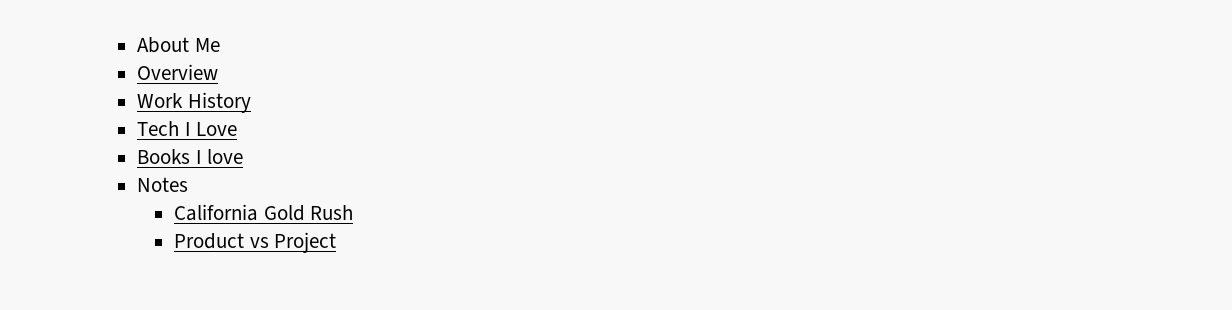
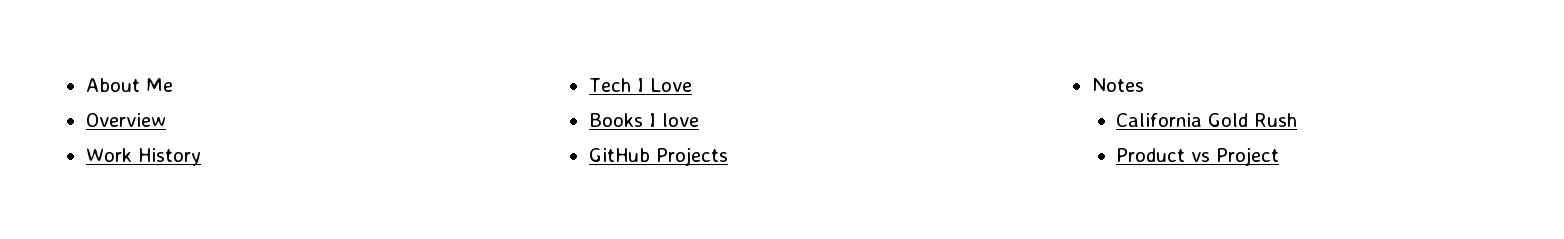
(244, 156) none -> [588,147,728,166] // GitHub Projects

